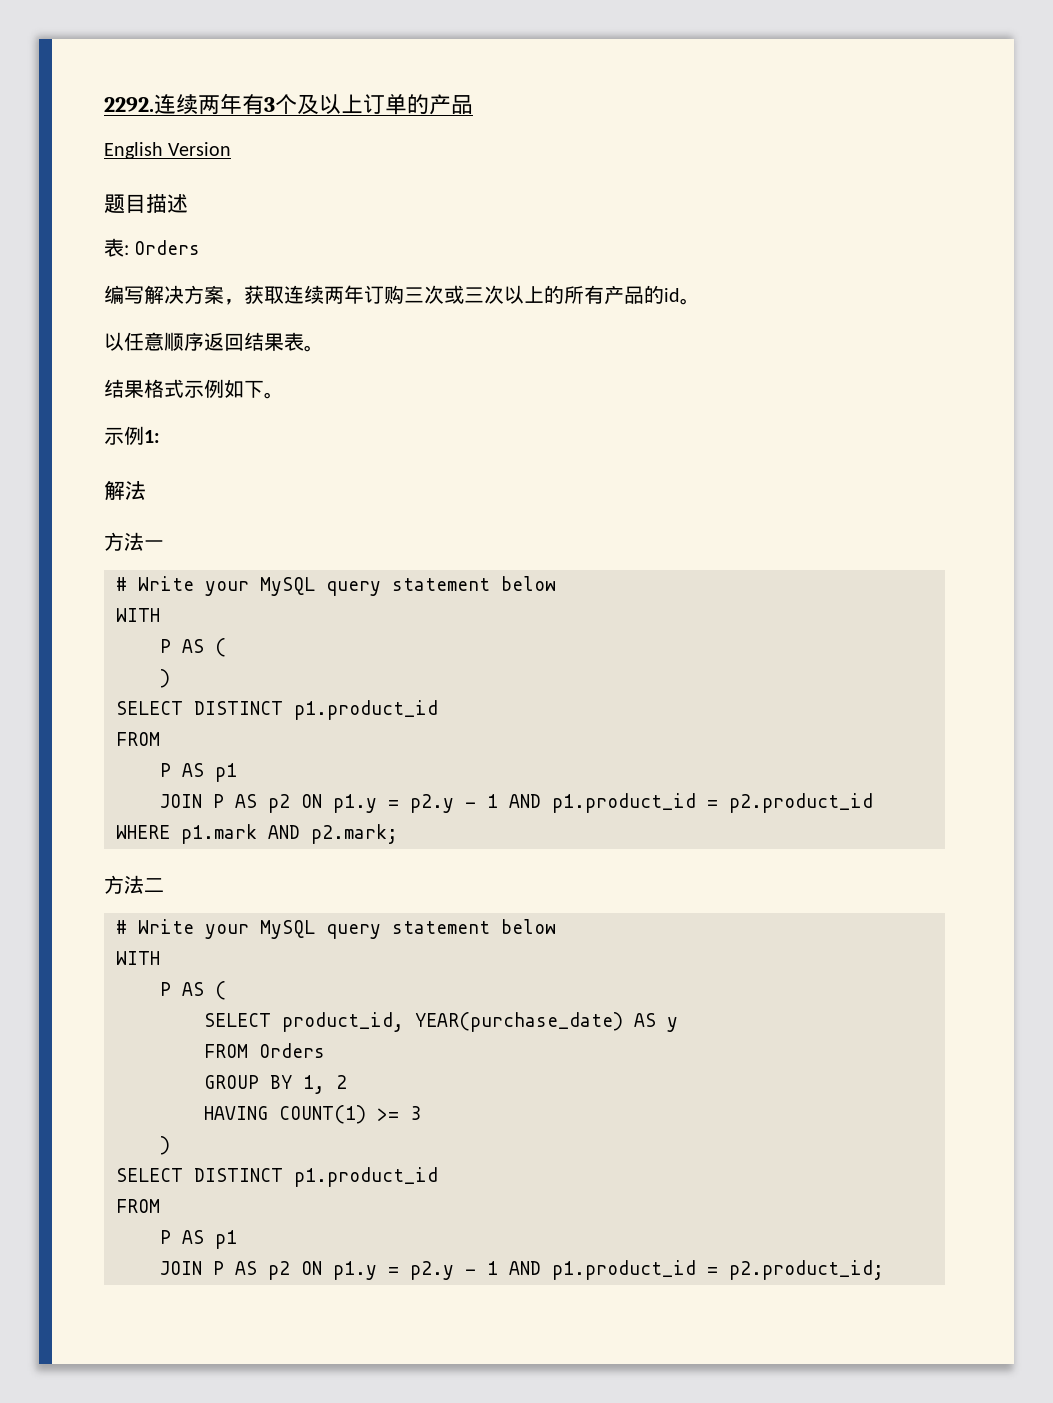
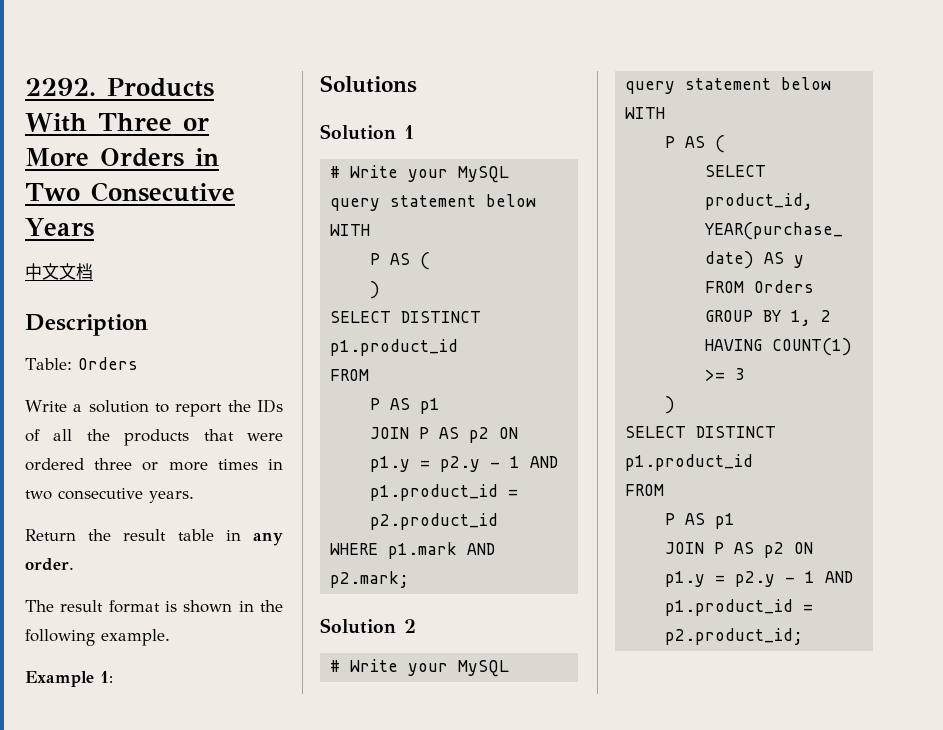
[154,93,473,115] [104,142,232,159] [104,194,188,214] [104,238,201,257] [104,285,700,305] [104,332,324,352] [104,379,284,399] [104,426,160,445] [104,480,146,500] [104,532,164,551] 连续两年有3个及以上订单的产品 // English Version // 题目描述 // 表: Orders // 编写解决方案，获取连续两年订购三次或三次以上的所有产品的id。 // 以任意顺序返回结果表。 // 结果格式示例如下。 // 示例1: // 解法 // 方法一 -> [107,78,214,97] [25,113,209,132] [25,148,219,167] [25,182,235,202] [25,218,94,237] [25,263,93,280] [25,314,148,336] [25,357,138,370] [25,399,283,417] [25,429,283,446] [25,458,283,471] [25,488,194,503] [25,529,283,546] [25,558,74,571] [25,600,284,613] [25,629,170,646] [25,671,113,687] [320,75,417,93] [320,124,414,140] Products With Three or More Orders in Two Consecutive Years // 中文文档 // Description // Table: Orders // Write a solution to report the IDs of all the products that were ordered three or more times in two consecutive years. // Return the result table in any order. // The result format is shown in the following example. // Example 1: // Solutions // Solution 1
[104,875,164,894] 方法二 -> [320,618,416,634] Solution 2

